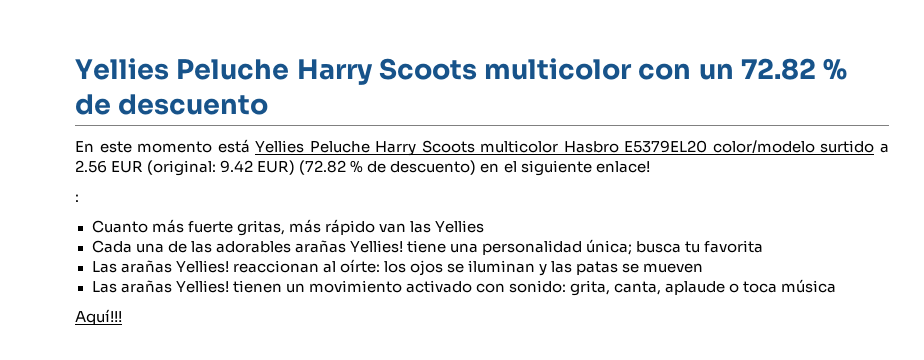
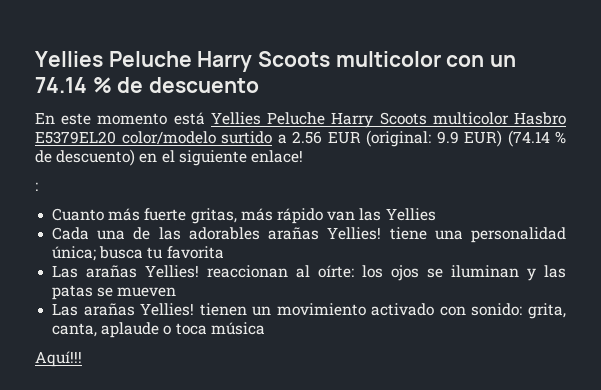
[741,58,817,80] 72.82 -> [35,77,87,93] 74.14
[220,160,347,175] 9.42 EUR) (72.82 -> [436,130,550,147] 9.9 EUR) (74.14

